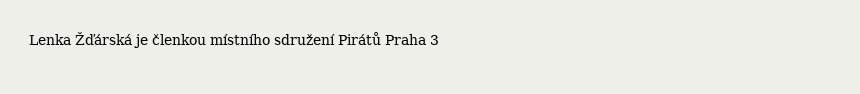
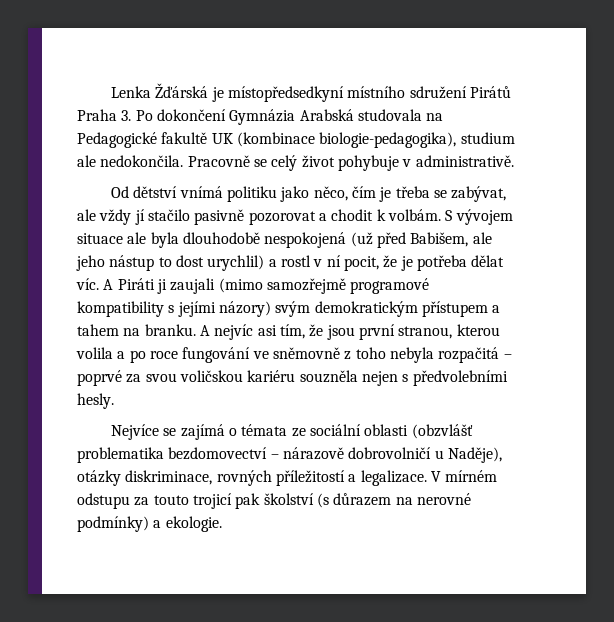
[152,34,206,45] členkou -> [228,86,345,102] místopředsedkyní
[430,35,439,45] 3 -> [121,109,444,125] [77,132,515,148] [77,155,514,171] [111,186,507,202] [77,209,513,225] [77,232,492,248] [76,255,505,271] [76,278,430,294] [77,301,501,317] [77,324,500,340] [76,347,512,363] [77,370,508,386] [77,393,114,409] [111,424,473,440] [77,447,502,463] [77,470,498,486] [77,493,471,509] [77,516,222,532] 3. Po dokončení Gymnázia Arabská studovala na Pedagogické fakultě UK (kombinace biologie-pedagogika), studium ale nedokončila. Pracovně se celý život pohybuje v administrativě. // Od dětství vnímá politiku jako něco, čím je třeba se zabývat, ale vždy jí stačilo pasivně pozorovat a chodit k volbám. S vývojem situace ale byla dlouhodobě nespokojená (už před Babišem, ale jeho nástup to dost urychlil) a rostl v ní pocit, že je potřeba dělat víc. A Piráti ji zaujali (mimo samozřejmě programové kompatibility s jejími názory) svým demokratickým přístupem a tahem na branku. A nejvíc asi tím, že jsou první stranou, kterou volila a po roce fungování ve sněmovně z toho nebyla rozpačitá – poprvé za svou voličskou kariéru souzněla nejen s předvolebními hesly. // Nejvíce se zajímá o témata ze sociální oblasti (obzvlášť problematika bezdomovectví – nárazově dobrovolničí u Naděje), otázky diskriminace, rovných příležitostí a legalizace. V mírném odstupu za touto trojicí pak školství (s důrazem na nerovné podmínky) a ekologie.

